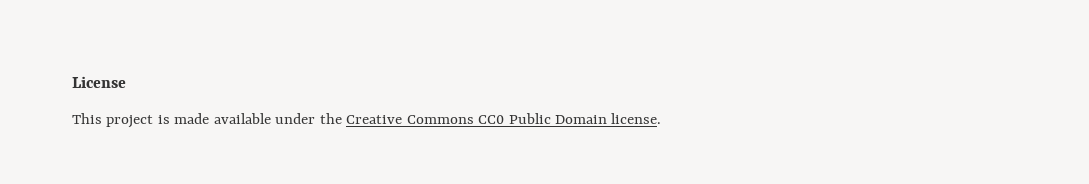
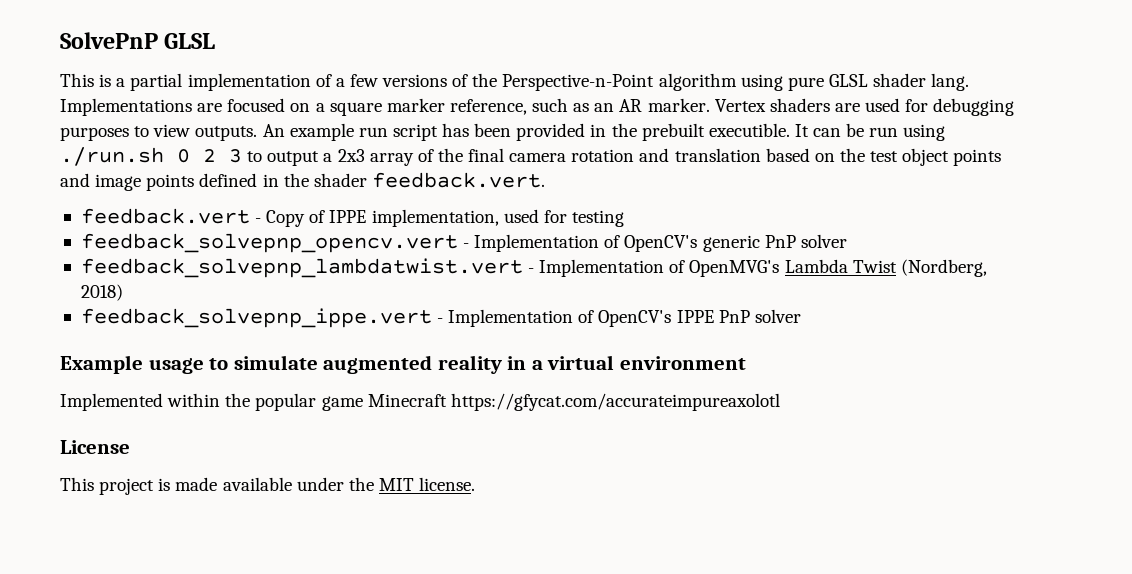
(72, 82) none -> [60,32,216,49] [60,73,970,91] [60,98,1015,116] [60,123,946,141] [60,147,1002,166] [60,172,545,191] [80,208,624,227] [80,233,847,253] [80,258,987,278] [80,284,123,301] [80,308,801,328] [60,355,746,374] [60,393,780,411] SolvePnP GLSL // This is a partial implementation of a few versions of the Perspective-n-Point algorithm using pure GLSL shader lang. Implementations are focused on a square marker reference, such as an AR marker. Vertex shaders are used for debugging purposes to view outputs. An example run script has been provided in the prebuilt executible. It can be run using ./run.sh 0 2 3 to output a 2x3 array of the final camera rotation and translation based on the test object points and image points defined in the shader feedback.vert. // feedback.vert - Copy of IPPE implementation, used for testing // feedback_solvepnp_opencv.vert - Implementation of OpenCV's generic PnP solver // feedback_solvepnp_lambdatwist.vert - Implementation of OpenMVG's Lambda Twist (Nordberg, 2018) // feedback_solvepnp_ippe.vert - Implementation of OpenCV's IPPE PnP solver // Example usage to simulate augmented reality in a virtual environment // Implemented within the popular game Minecraft https://gfycat.com/accurateimpureaxolotl //
[346,113,608,124] Creative Commons CC0 Public Domain -> [378,478,414,491] MIT

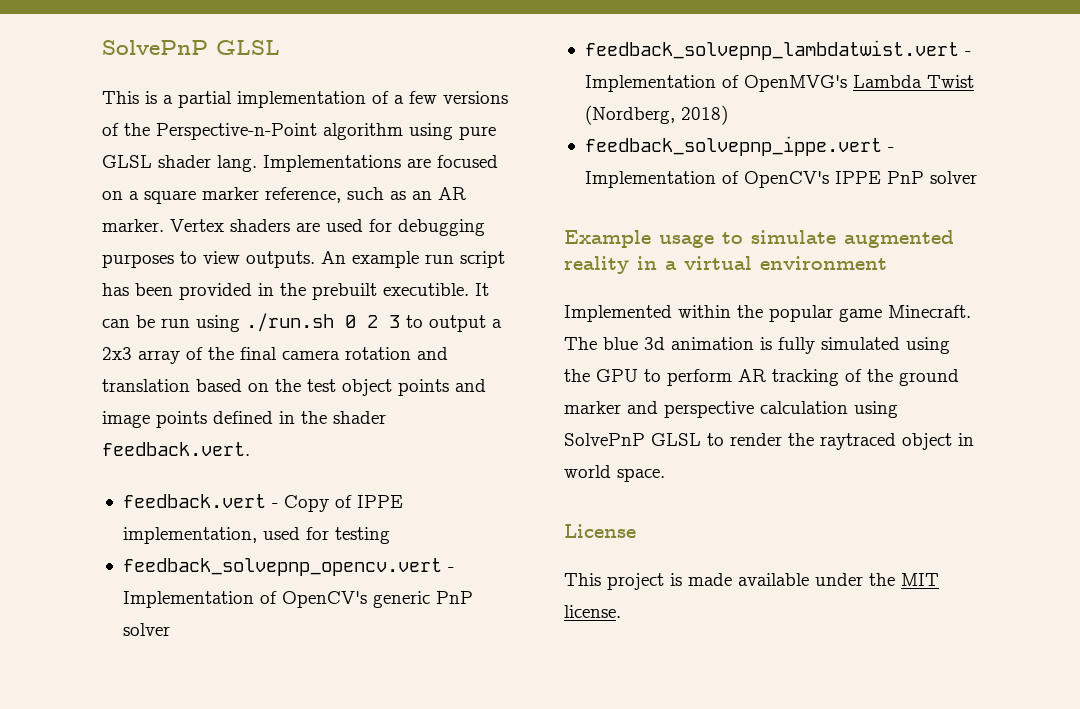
[367,393,780,411] Minecraft https://gfycat.com/accurateimpureaxolotl -> [888,305,971,318] [564,337,950,354] [564,369,959,386] [564,401,898,418] [564,433,974,450] [564,465,665,482] Minecraft. The blue 3d animation is fully simulated using the GPU to perform AR tracking of the ground marker and perspective calculation using SolvePnP GLSL to render the raytraced object in world space.

